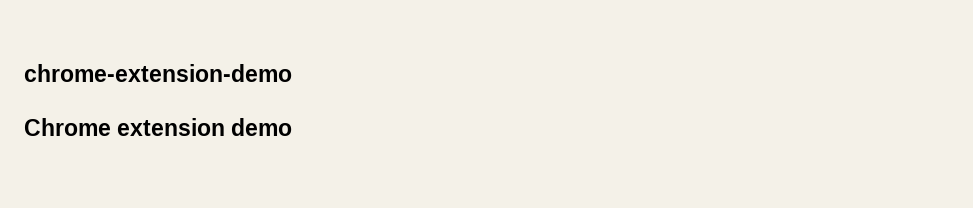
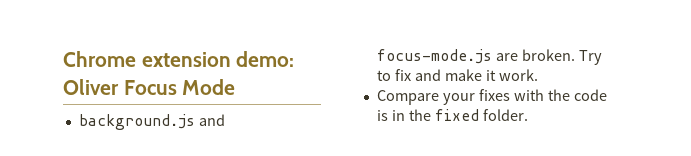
[24,64,292,82] chrome-extension-demo // -> (63, 59) none
[231,118,293,136] demo -> [236,51,295,67] [63,79,236,95] [78,114,225,130] [376,49,602,65] [376,69,538,81] [376,89,607,105] [376,109,528,121] demo: Oliver Focus Mode // background.js and focus-mode.js are broken. Try to fix and make it work. // Compare your fixes with the code is in the fixed folder.

